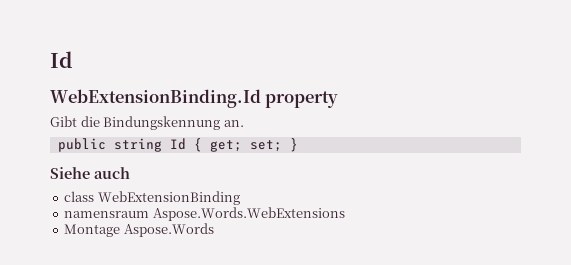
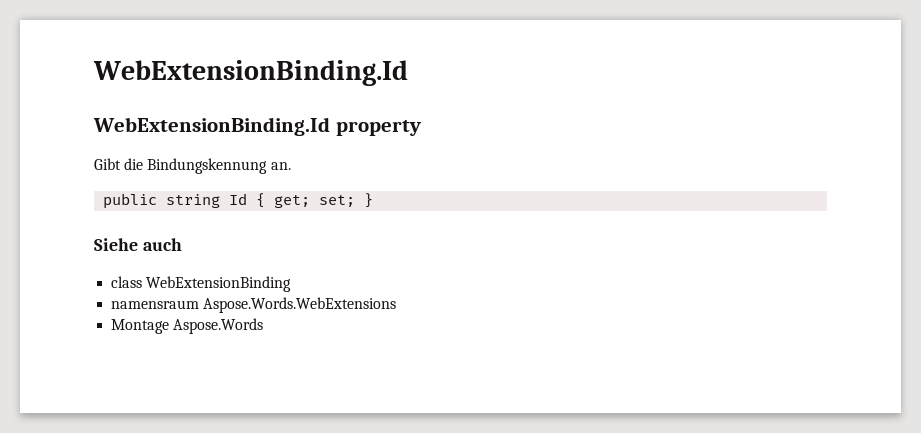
[50,51,72,68] Id -> [93,60,408,86] WebExtensionBinding.Id

